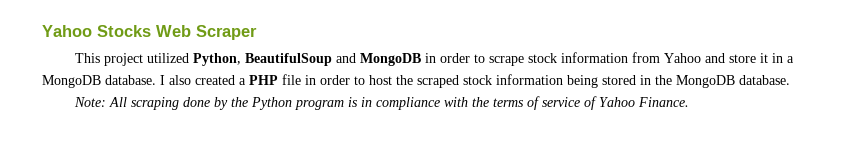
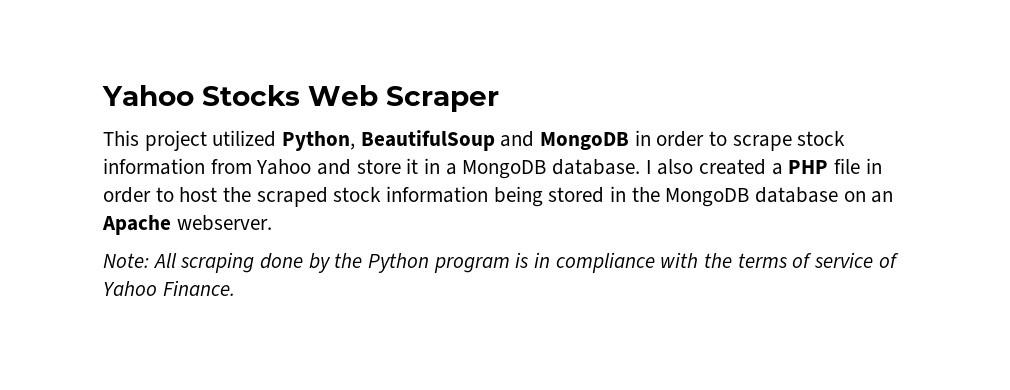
[739,75,790,85] database. -> [755,187,894,203] [102,215,272,235] database on an Apache webserver.

